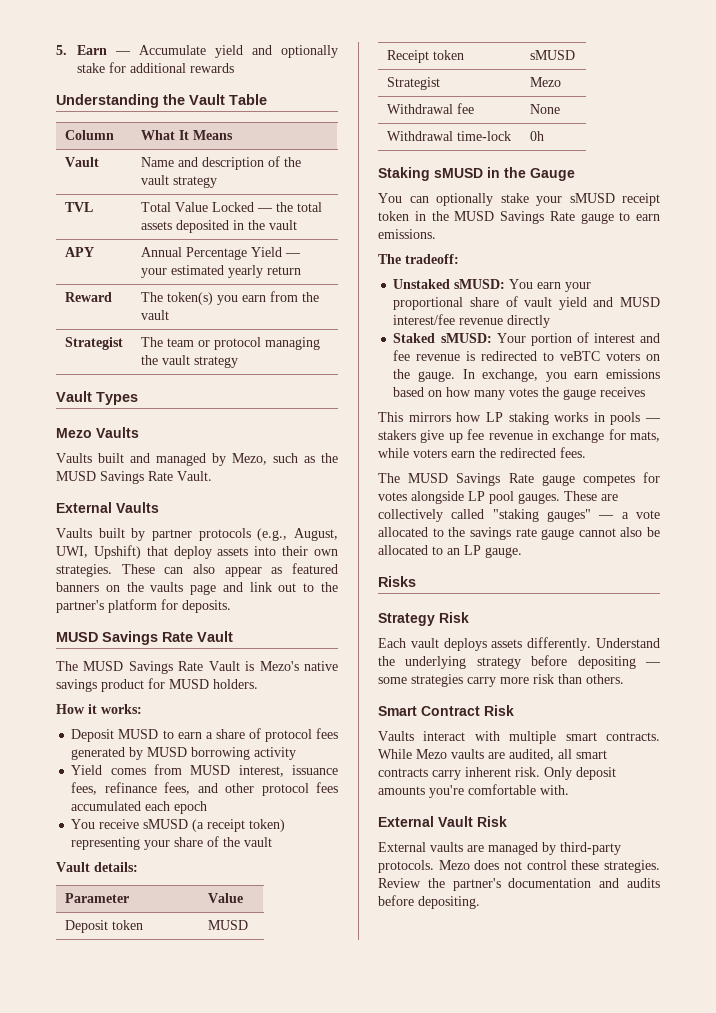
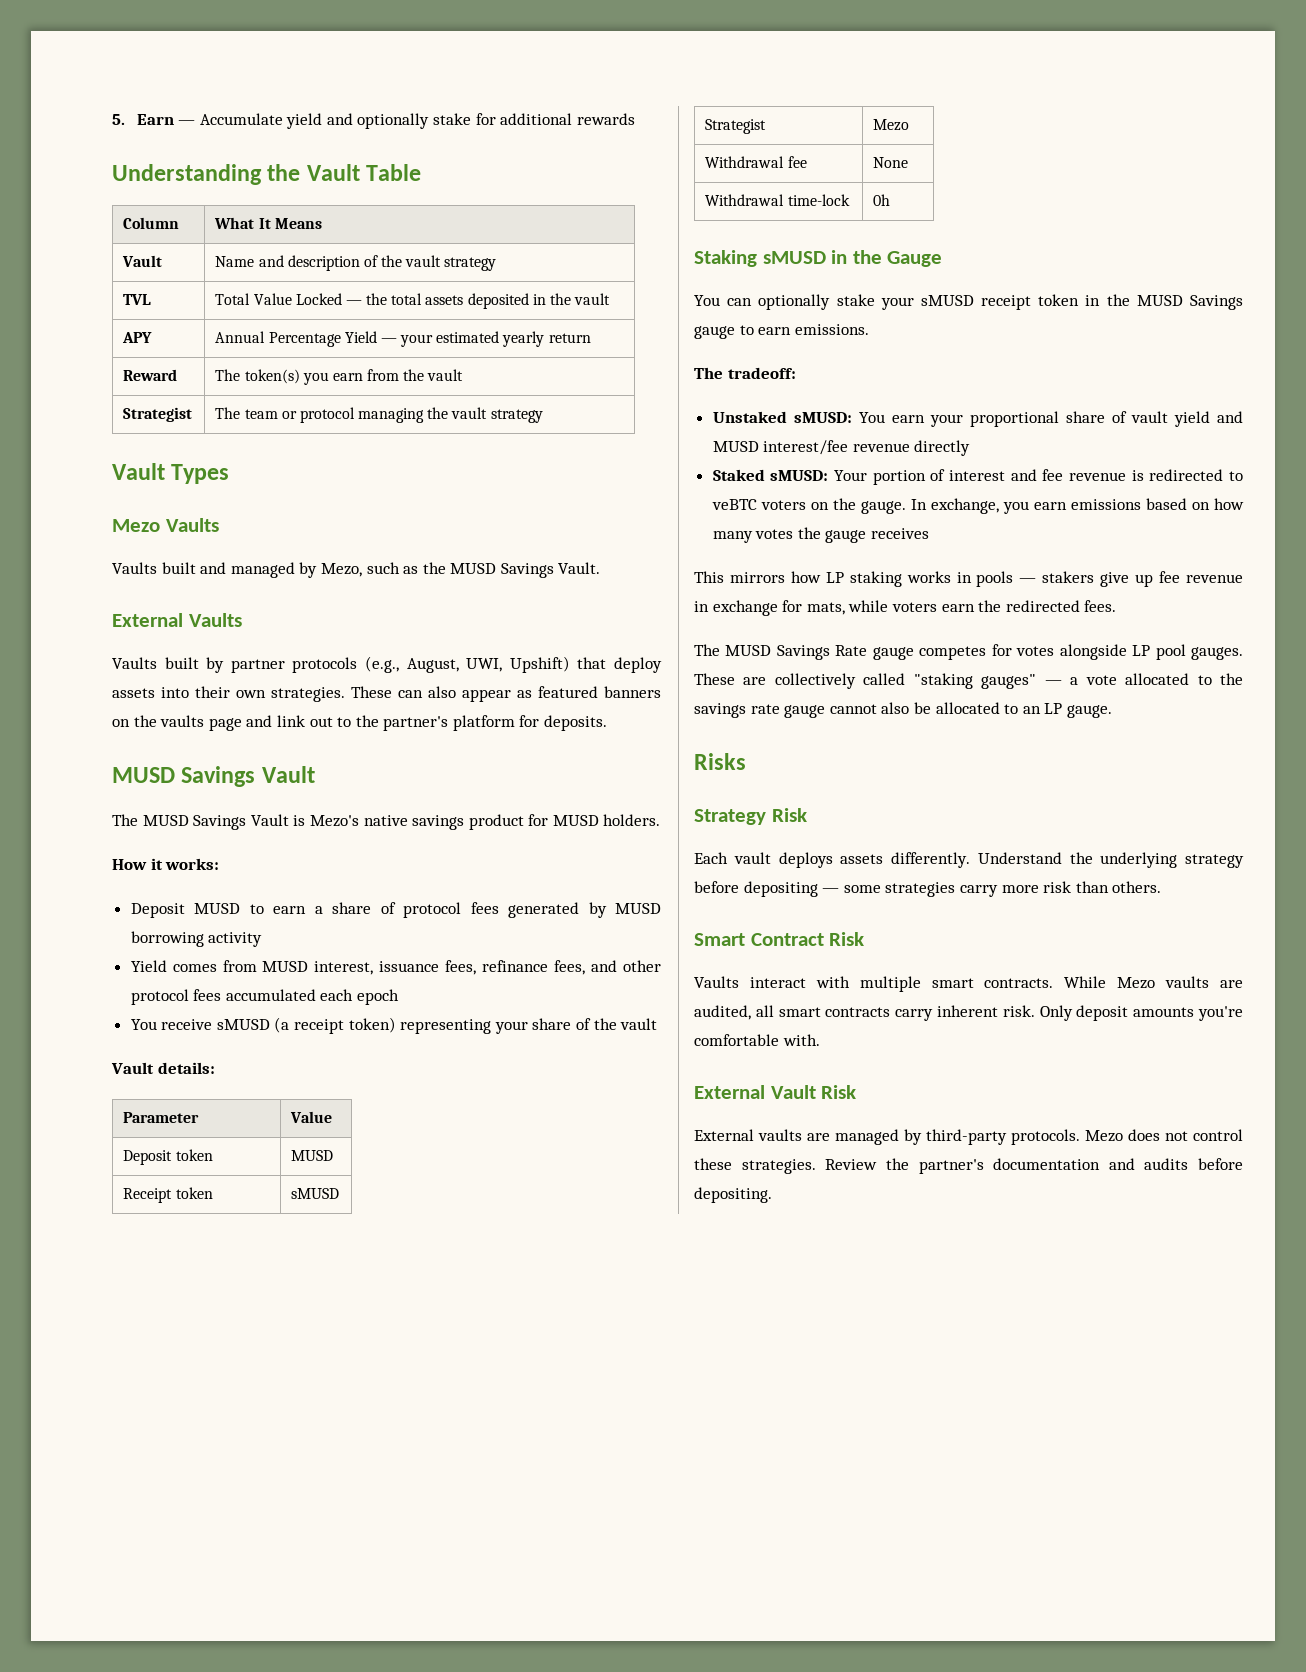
[148,471,173,481] Rate -> (554, 570) none
[162,632,193,642] Rate -> (256, 776) none
[178,661,204,671] Rate -> (247, 822) none
[549,211,575,221] Rate -> (1243, 302) none

